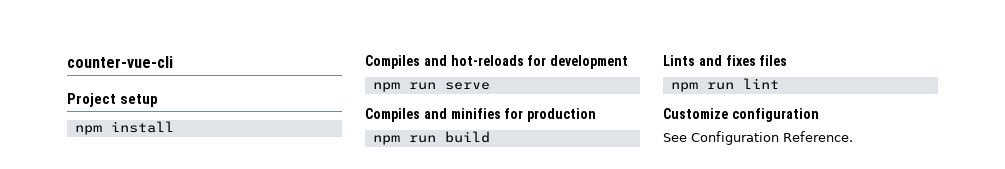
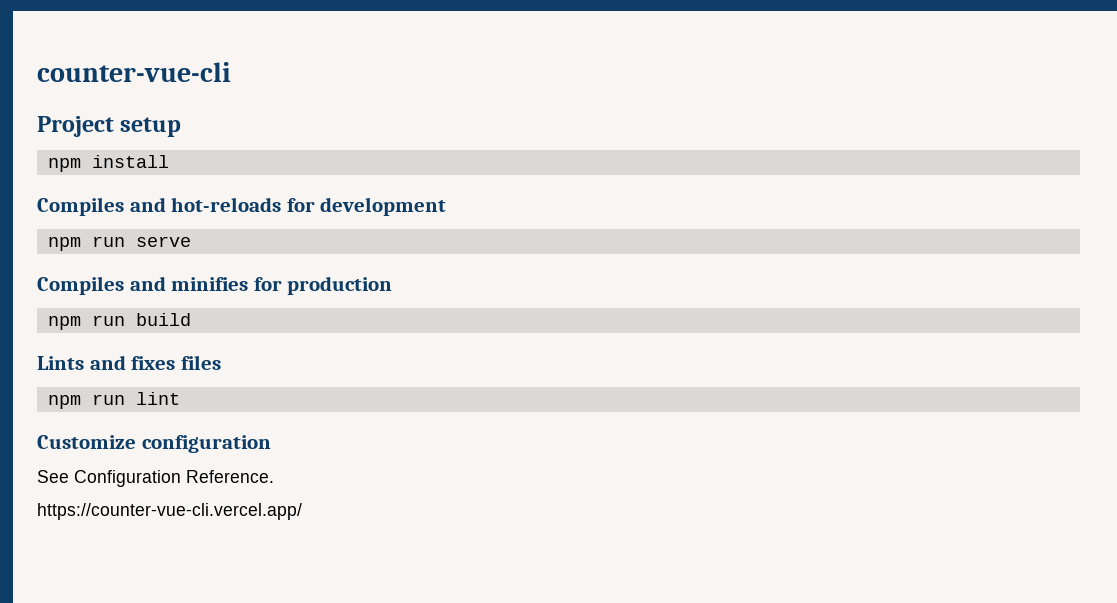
(853, 136) none -> [37,503,302,520] // https://counter-vue-cli.vercel.app/

